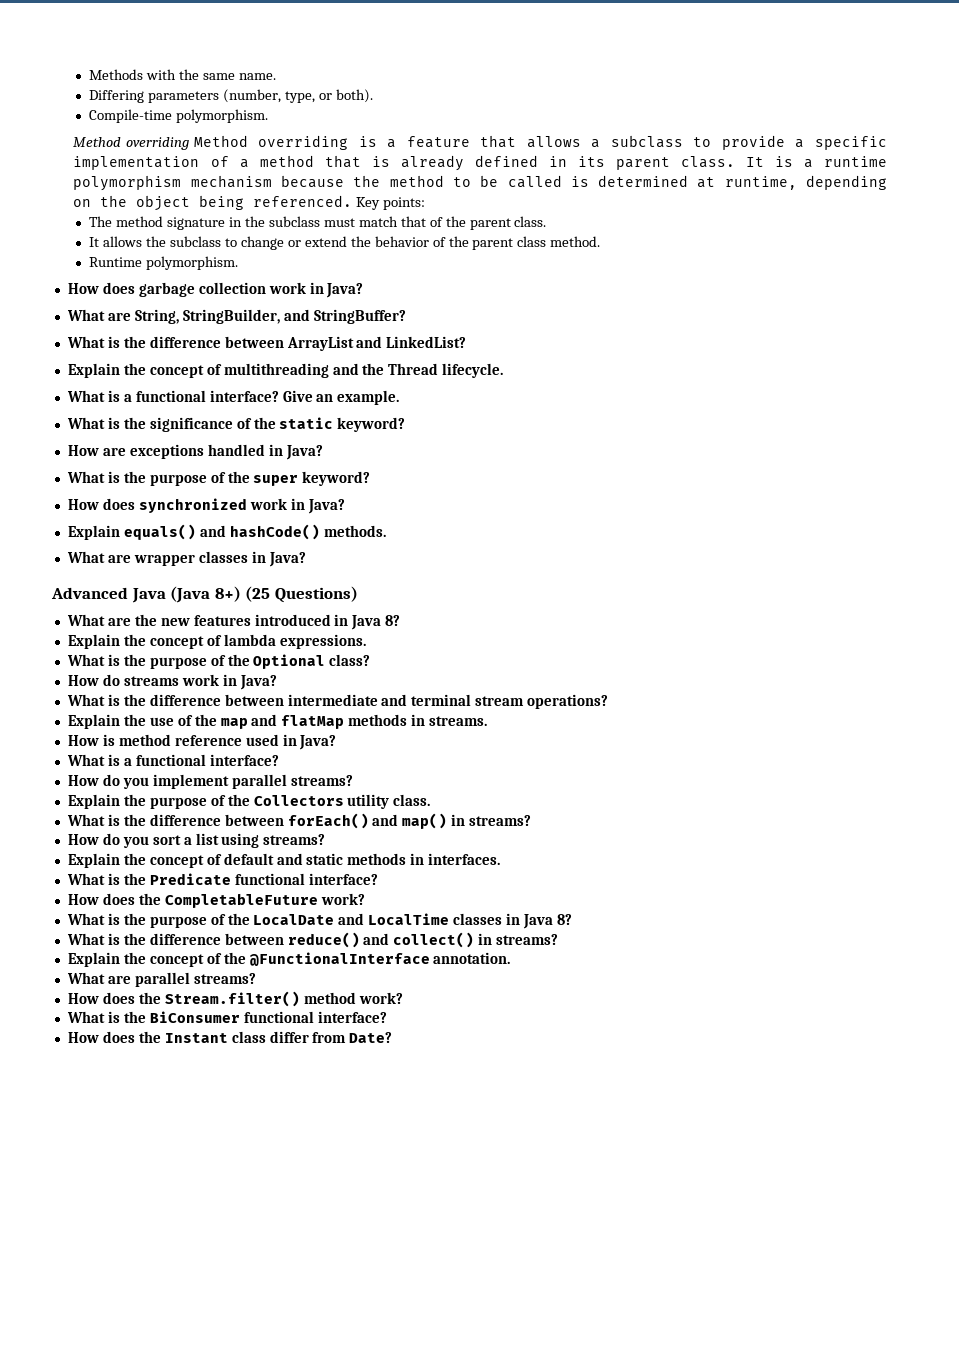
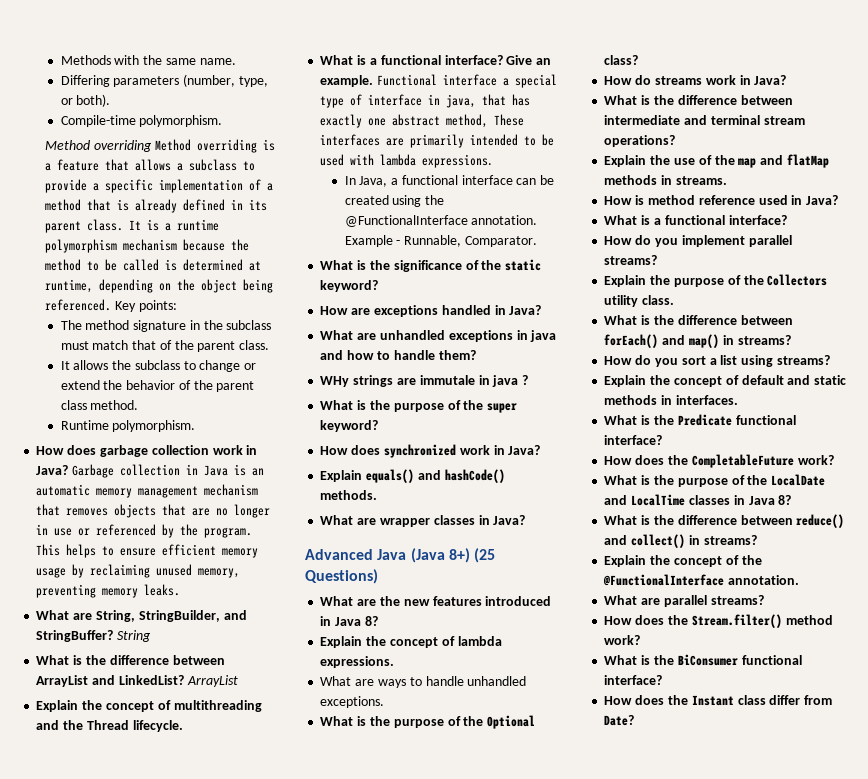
(364, 290) none -> [72,464,265,478] [36,484,259,498] [36,504,271,518] [36,524,253,538] [36,544,259,558] [36,564,241,578] [36,584,181,598] Garbage collection in Java is an automatic memory management mechanism that removes objects that are no longer in use or referenced by the program. This helps to ensure efficient memory usage by reclaiming unused memory, preventing memory leaks.
(406, 316) none -> [117,630,152,642] String
(467, 342) none -> [186,675,238,687] ArrayList
(400, 397) none -> [377,74,558,88] [320,94,531,108] [320,114,525,128] [320,134,555,148] [320,154,493,168] [344,175,555,187] [344,195,445,207] [344,215,538,227] [344,235,537,247] Functional interface a special type of interface in java, that has exactly one abstract method, These interfaces are primarily intended to be used with lambda expressions. // In Java, a functional interface can be created using the @FunctionalInterface annotation. Example - Runnable, Comparator.
(323, 452) none -> [320,330,557,342] [320,350,476,360] [320,375,529,387] // What are unhandled exceptions in java and how to handle them? // WHy strings are immutale in java ?
(366, 641) none -> [320,676,527,688] [320,696,385,708] // What are ways to handle unhandled exceptions.

